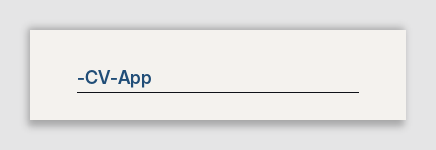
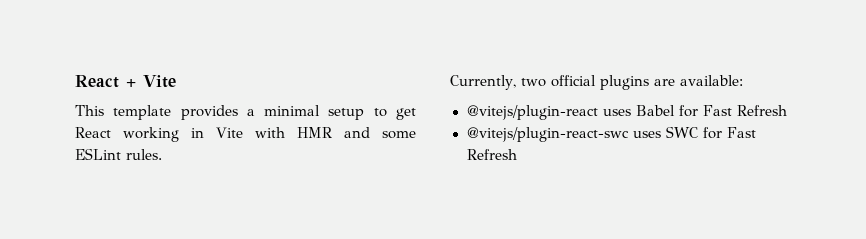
[77,70,152,88] -CV-App -> [75,75,176,88] [75,105,416,120] [75,127,416,142] [75,148,162,160] [450,75,743,90] [466,105,787,120] [466,126,756,142] [466,149,517,160] React + Vite // This template provides a minimal setup to get React working in Vite with HMR and some ESLint rules. // Currently, two official plugins are available: // @vitejs/plugin-react uses Babel for Fast Refresh // @vitejs/plugin-react-swc uses SWC for Fast Refresh

